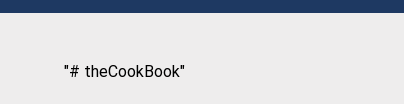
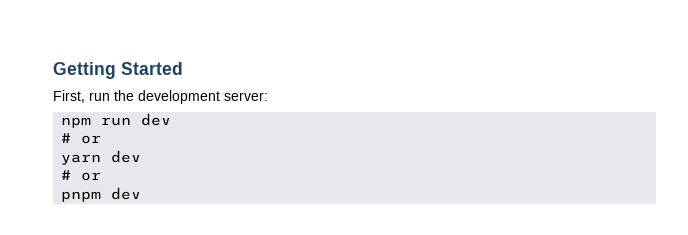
[64,65,186,77] "# theCookBook" -> [53,62,183,79] [53,90,268,104] [61,113,172,128] [61,133,102,144] [61,150,142,165] [61,170,102,181] [61,187,142,202] Getting Started // First, run the development server: // npm run dev // # or // yarn dev // # or // pnpm dev

